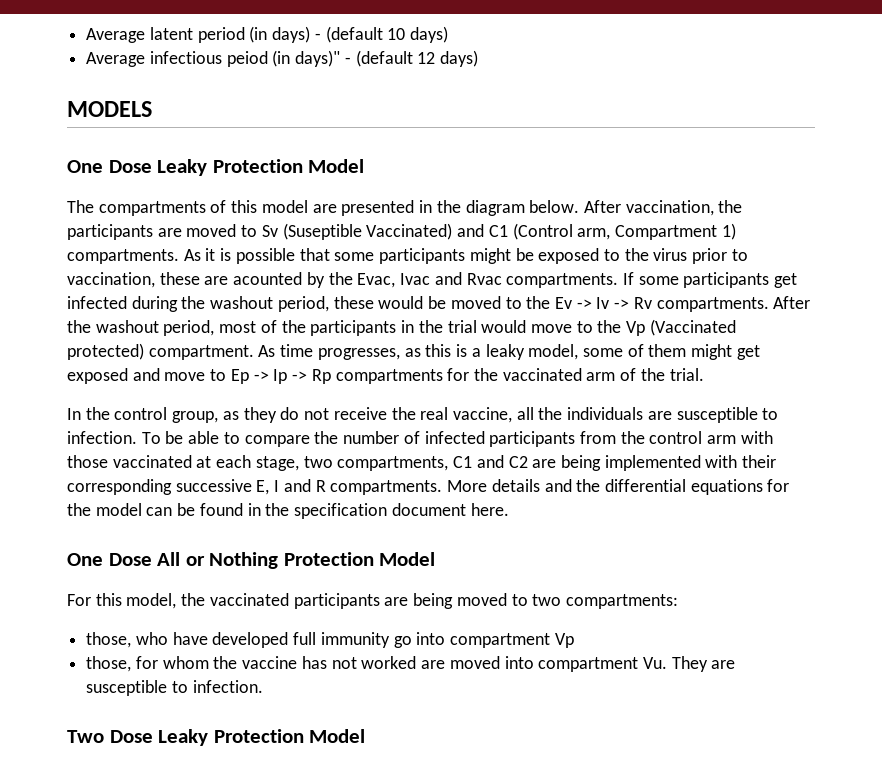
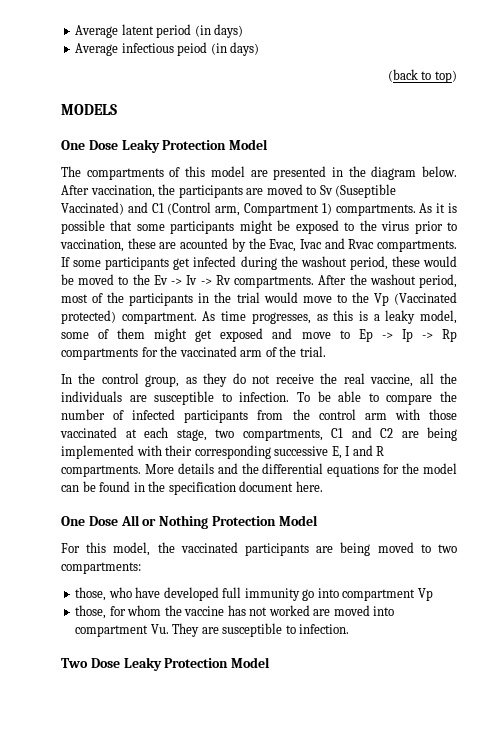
[314,26,449,43] - (default 10 days) -> (244, 31) none
[295,50,479,67] days)" - (default 12 days) -> [230,42,260,56] [387,69,457,83] days) // (back to top)

